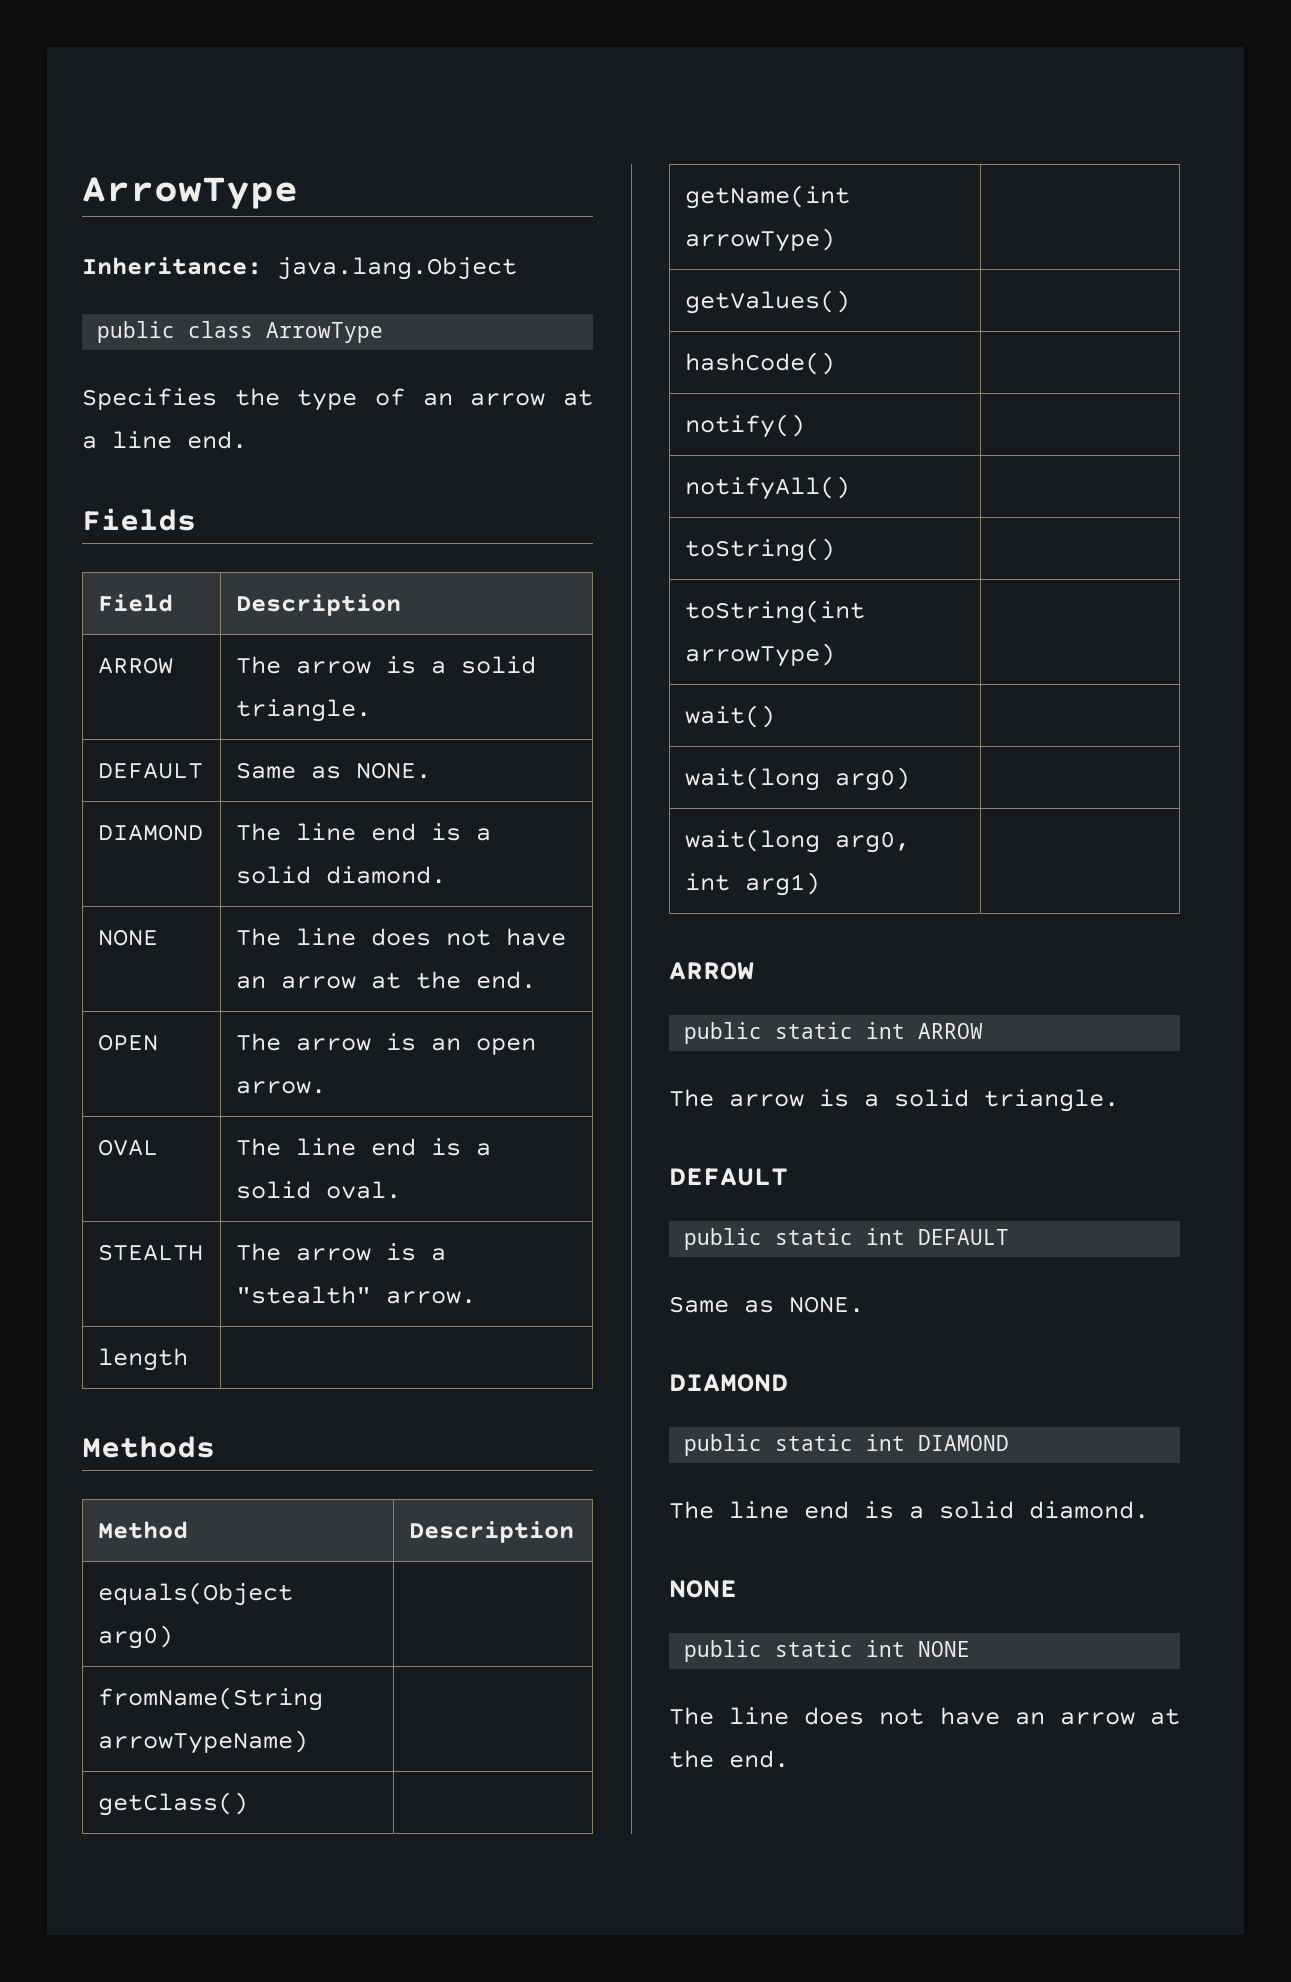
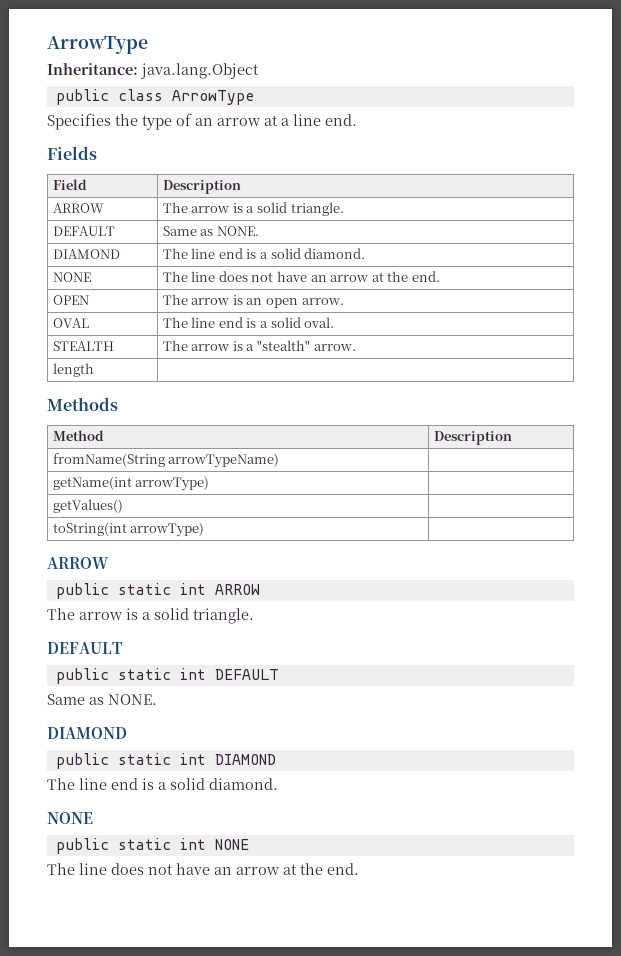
[98,1582,294,1606] [98,1625,174,1649] // equals(Object arg0) | -> (512, 438) none
[98,1792,249,1816] // getClass() | -> (280, 460) none
[685,352,836,375] [685,414,806,438] [685,476,851,500] [685,538,836,562] [685,600,866,624] [685,643,836,667] [685,705,776,728] [685,767,911,791] [685,829,911,853] [685,872,821,896] hashCode() | // notify() | // notifyAll() | // toString() | // toString(int arrowType) | // wait() | // wait(long arg0) | // wait(long arg0, int arg1) -> [52,522,205,537] toString(int arrowType)

